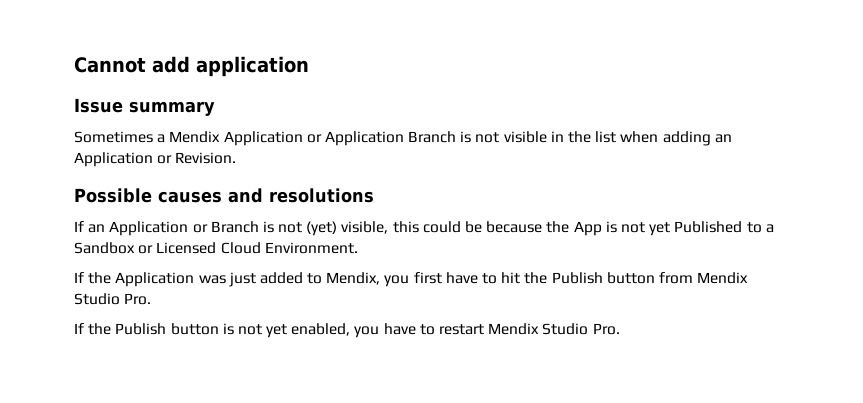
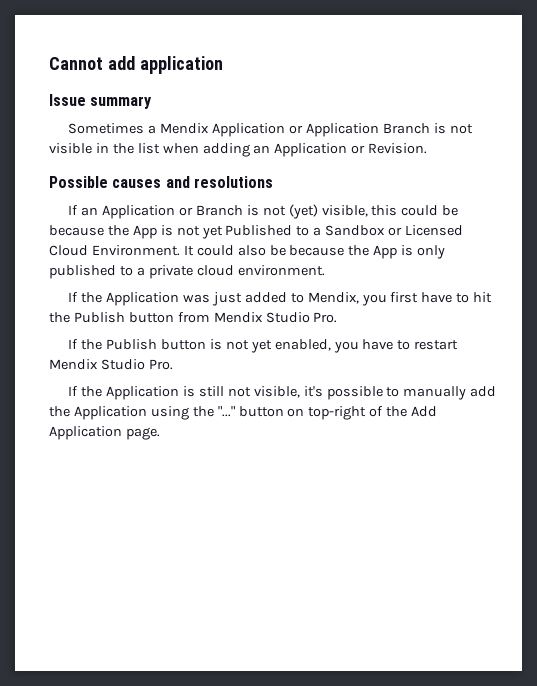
(358, 248) none -> [183,245,446,259] [49,265,325,279] It could also be because the App is only published to a private cloud environment.
(620, 329) none -> [68,386,497,400] [49,406,438,420] [49,426,160,440] // If the Application is still not visible, it's possible to manually add the Application using the "..." button on top-right of the Add Application page.

